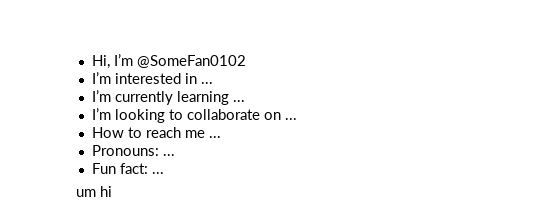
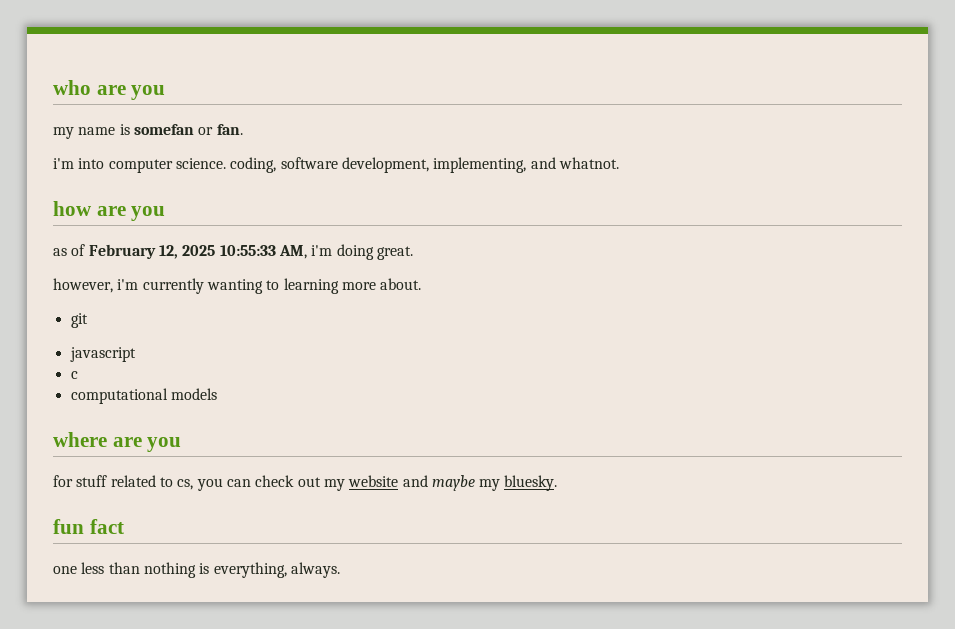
[91,54,246,69] [91,72,213,84] [91,90,245,105] [91,108,297,123] [91,127,221,138] [91,145,175,156] [91,163,164,174] [76,186,112,197] Hi, I’m @SomeFan0102 // I’m interested in ... // I’m currently learning ... // I’m looking to collaborate on ... // How to reach me ... // Pronouns: ... // Fun fact: ... // um hi -> [53,80,166,100] [53,124,243,139] [53,157,619,173] [53,201,166,221] [53,244,413,260] [53,278,422,294] [70,313,88,328] [69,347,136,362] [70,371,78,379] [70,388,217,404] [53,432,182,452] [53,475,558,491] [53,519,124,534] [53,562,340,578] who are you // my name is somefan or fan. // i'm into computer science. coding, software development, implementing, and whatnot. // how are you // as of February 12, 2025 10:55:33 AM, i'm doing great. // however, i'm currently wanting to learning more about. // git // javascript // c // computational models // where are you // for stuff related to cs, you can check out my website and maybe my bluesky. // fun fact // one less than nothing is everything, always.

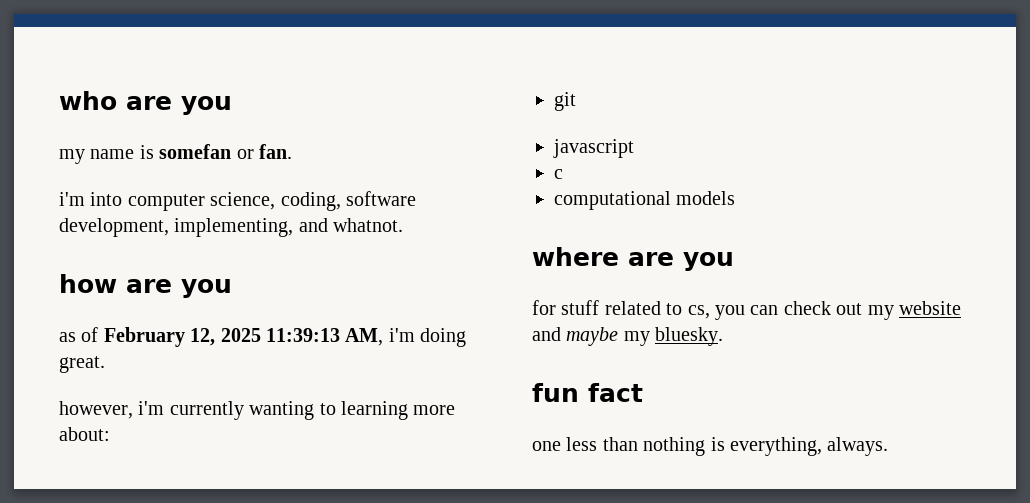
[175,158,226,169] science. -> [210,192,276,210] science,
[219,245,276,256] 10:55:33 -> [266,328,340,342] 11:39:13
[380,278,422,290] about. -> [59,427,110,441] about:

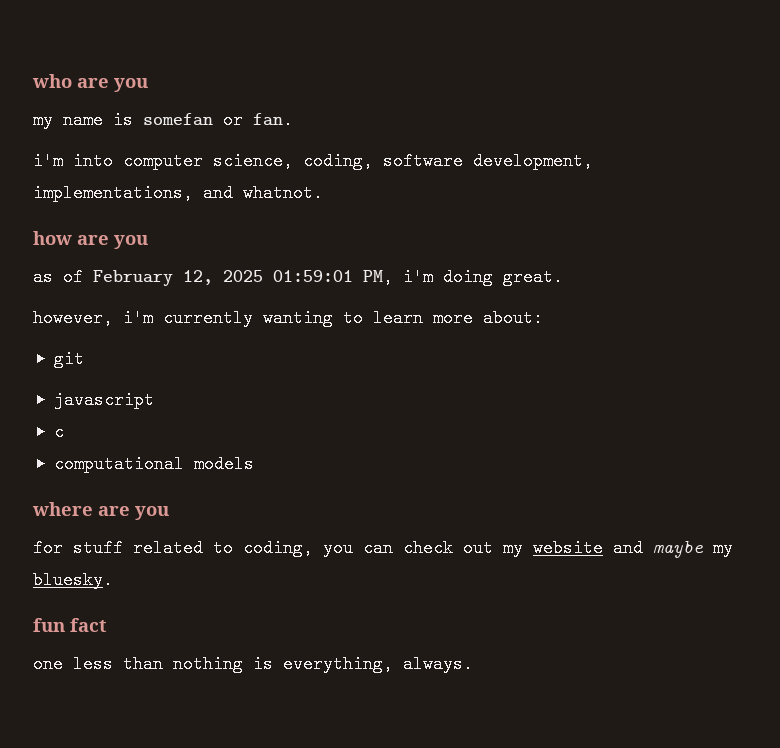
[174,218,294,237] implementing, -> [33,184,193,202] implementations,
[266,328,384,346] 11:39:13 AM, -> [273,268,393,286] 01:59:01 PM,
[341,401,408,420] learning -> [373,309,423,327] learn
[687,305,710,319] cs, -> [243,539,313,557] coding,

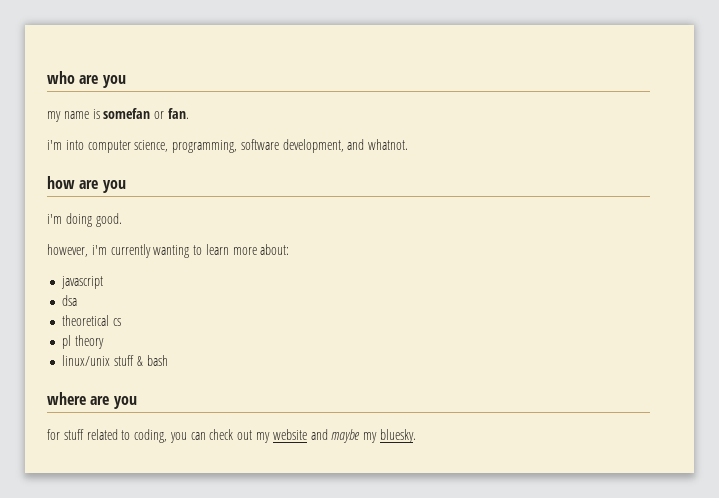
[303,152,373,170] coding, -> [172,140,238,153] programming,
[33,184,193,202] implementations, -> (344, 146) none
[33,268,393,286] as of February 12, 2025 01:59:01 PM, -> (126, 186) none
[503,268,563,286] great. -> [95,213,122,227] good.
[53,350,84,368] // git -> (290, 249) none
[53,423,64,441] [53,455,254,473] c // computational models -> [62,295,78,306] [62,315,122,326] [62,335,105,349] [62,355,168,366] dsa // theoretical cs // pl theory // linux/unix stuff & bash
[33,618,107,632] [33,655,473,673] // fun fact // one less than nothing is everything, always. -> (416, 436) none

